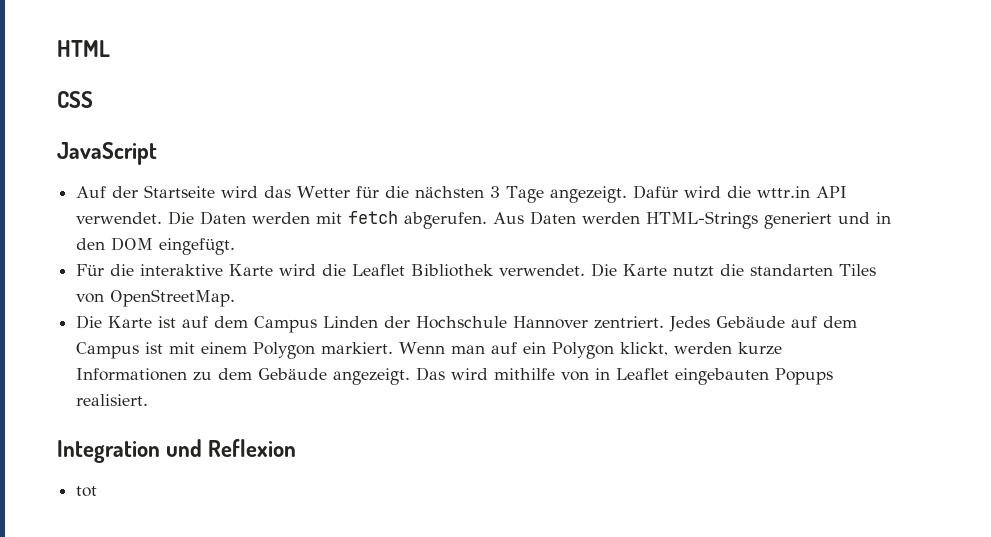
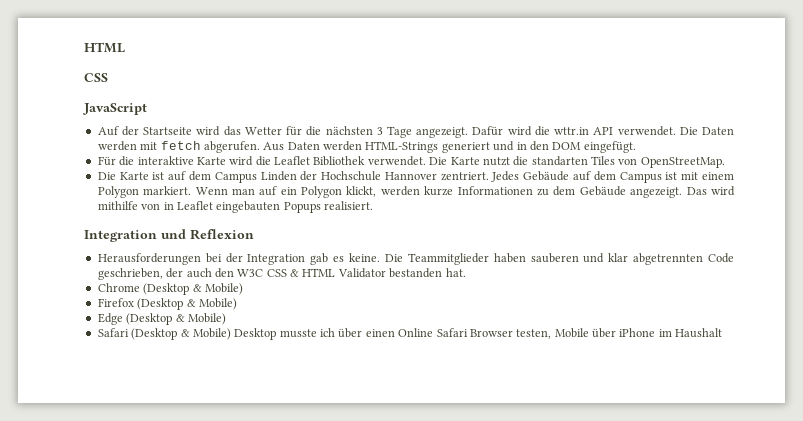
[76,486,98,497] tot -> [97,253,734,265] [97,268,466,280] [97,283,243,295] [97,298,237,310] [97,313,226,325] [97,328,723,340] Herausforderungen bei der Integration gab es keine. Die Teammitglieder haben sauberen und klar abgetrennten Code geschrieben, der auch den W3C CSS & HTML Validator bestanden hat. // Chrome (Desktop & Mobile) // Firefox (Desktop & Mobile) // Edge (Desktop & Mobile) // Safari (Desktop & Mobile) Desktop musste ich über einen Online Safari Browser testen, Mobile über iPhone im Haushalt

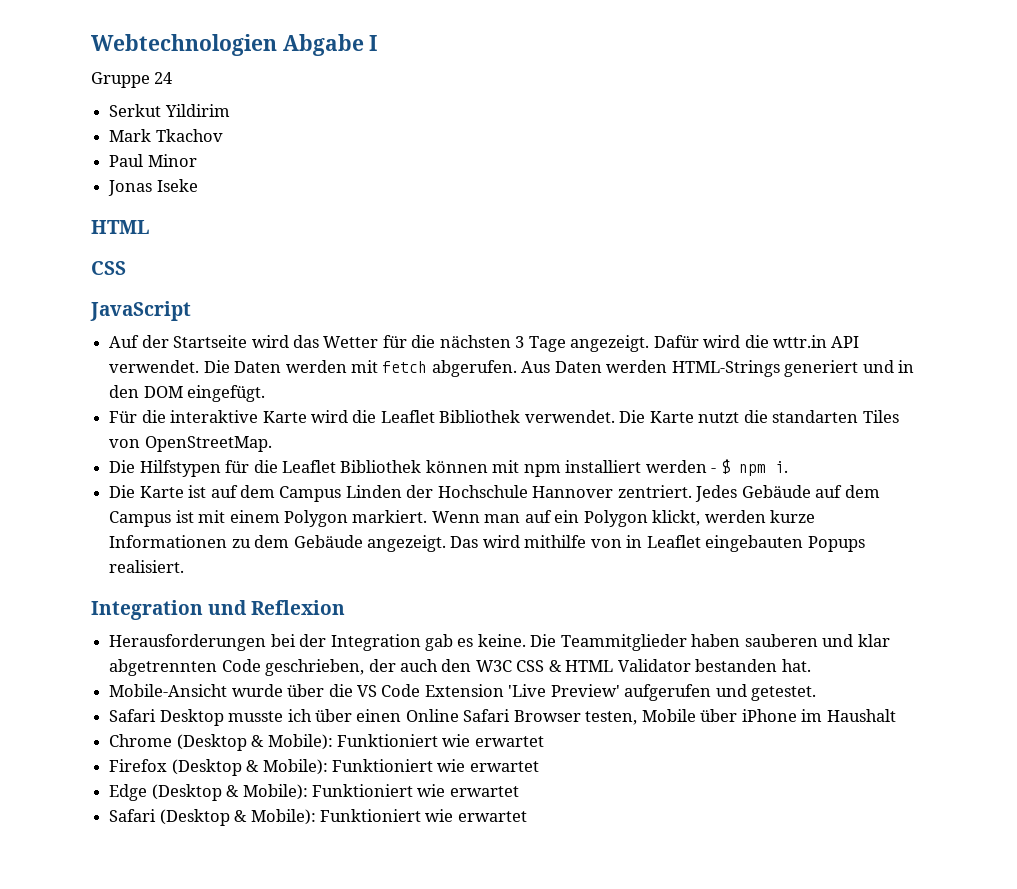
(84, 47) none -> [91,34,378,56] [91,72,173,88] [109,104,230,117] [109,129,223,142] [109,154,197,167] [108,179,198,196] Webtechnologien Abgabe I // Gruppe 24 // Serkut Yildirim // Mark Tkachov // Paul Minor // Jonas Iseke //
(725, 162) none -> [109,459,788,477] // Die Hilfstypen für die Leaflet Bibliothek können mit npm installiert werden - $ npm i.
[97,283,243,295] [97,298,237,310] [97,313,226,325] [97,328,231,340] Chrome (Desktop & Mobile) // Firefox (Desktop & Mobile) // Edge (Desktop & Mobile) // Safari (Desktop & Mobile) -> [109,684,817,701] [109,709,157,722] Mobile-Ansicht wurde über die VS Code Extension 'Live Preview' aufgerufen und getestet. // Safari
(723, 333) none -> [109,734,544,751] [109,759,539,776] [109,784,519,801] [109,809,527,826] // Chrome (Desktop & Mobile): Funktioniert wie erwartet // Firefox (Desktop & Mobile): Funktioniert wie erwartet // Edge (Desktop & Mobile): Funktioniert wie erwartet // Safari (Desktop & Mobile): Funktioniert wie erwartet

